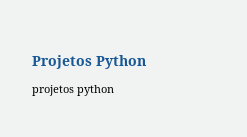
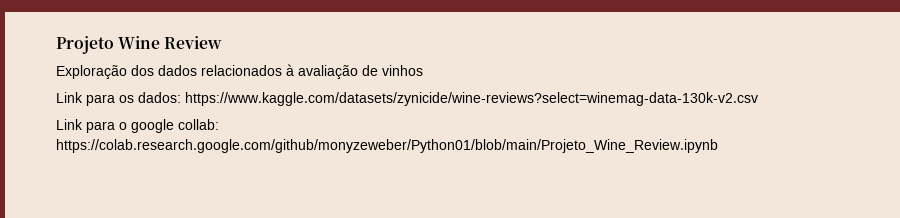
[32,55,146,69] [32,85,114,96] Projetos Python // projetos python -> [56,36,223,54] [56,64,423,79] [56,92,758,106] [56,119,219,133] [56,139,718,153] Projeto Wine Review // Exploração dos dados relacionados à avaliação de vinhos // Link para os dados: https://www.kaggle.com/datasets/zynicide/wine-reviews?select=winemag-data-130k-v2.csv // Link para o google collab: https://colab.research.google.com/github/monyzeweber/Python01/blob/main/Projeto_Wine_Review.ipynb

